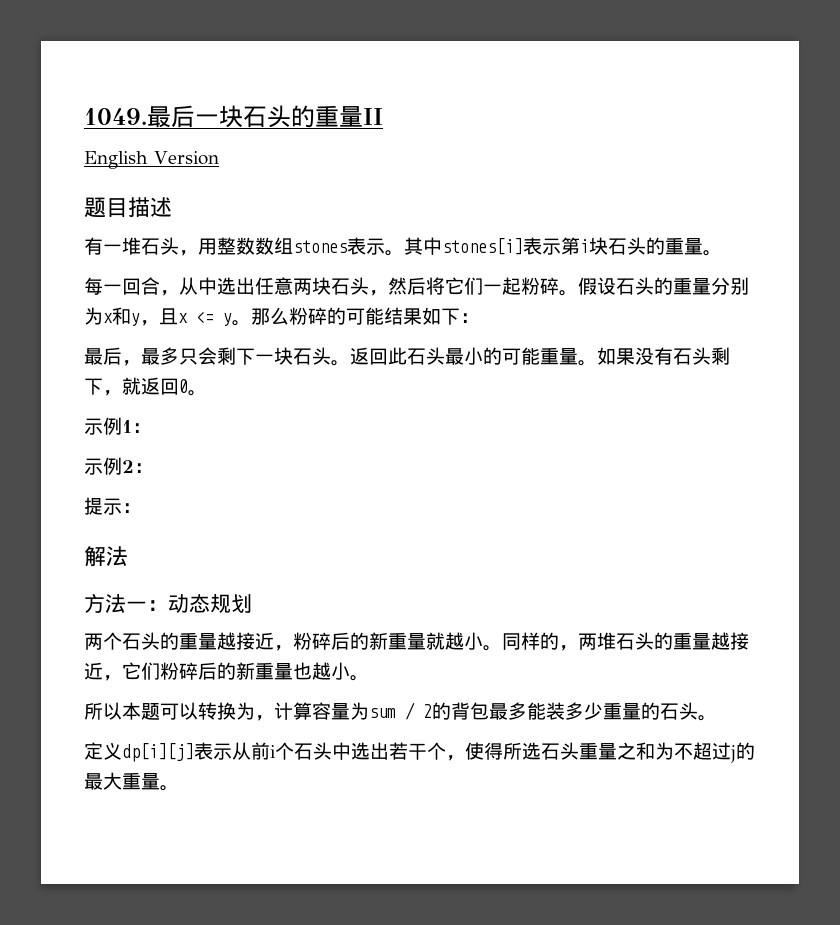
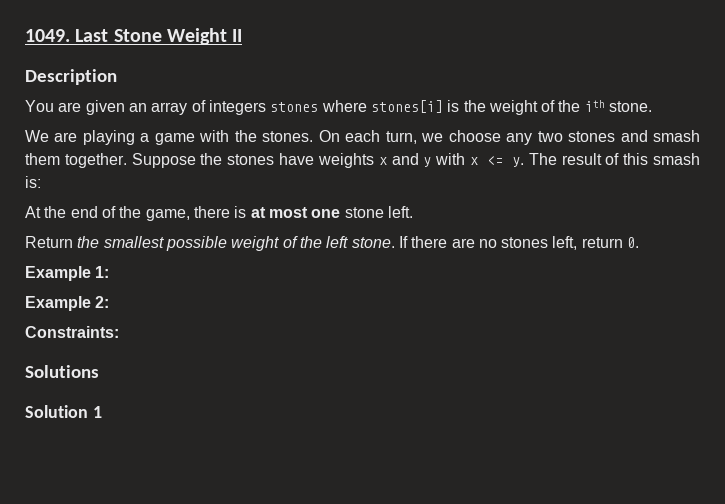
[147,105,383,128] [84,151,219,169] [84,197,172,218] [84,237,722,256] [84,277,749,296] [84,307,479,326] [84,347,730,366] [84,377,207,396] [84,417,151,435] [84,457,153,475] [84,497,141,515] [84,546,128,567] [84,593,252,613] [84,632,749,651] [84,662,369,681] [84,702,717,721] [84,742,755,763] [84,772,179,791] 最后一块石头的重量II // English Version // 题目描述 // 有一堆石头，用整数数组stones表示。其中stones[i]表示第i块石头的重量。 // 每一回合，从中选出任意两块石头，然后将它们一起粉碎。假设石头的重量分别为x和y，且x <= y。那么粉碎的可能结果如下： // 最后，最多只会剩下一块石头。返回此石头最小的可能重量。如果没有石头剩下，就返回0。 // 示例1： // 示例2： // 提示： // 解法 // 方法一：动态规划 // 两个石头的重量越接近，粉碎后的新重量就越小。同样的，两堆石头的重量越接近，它们粉碎后的新重量也越小。 // 所以本题可以转换为，计算容量为sum / 2的背包最多能装多少重量的石头。 // 定义dp[i][j]表示从前i个石头中选出若干个，使得所选石头重量之和为不超过j的最大重量。 -> [75,28,243,45] [25,69,117,85] [25,100,653,115] [25,130,700,145] [25,153,700,168] [25,176,41,188] [25,206,413,221] [25,236,640,251] [25,266,110,281] [25,296,110,311] [25,326,119,338] [25,365,99,378] [25,405,102,418] Last Stone Weight II // Description // You are given an array of integers stones where stones[i] is the weight of the ith stone. // We are playing a game with the stones. On each turn, we choose any two stones and smash them together. Suppose the stones have weights x and y with x <= y. The result of this smash is: // At the end of the game, there is at most one stone left. // Return the smallest possible weight of the left stone. If there are no stones left, return 0. // Example 1: // Example 2: // Constraints: // Solutions // Solution 1

